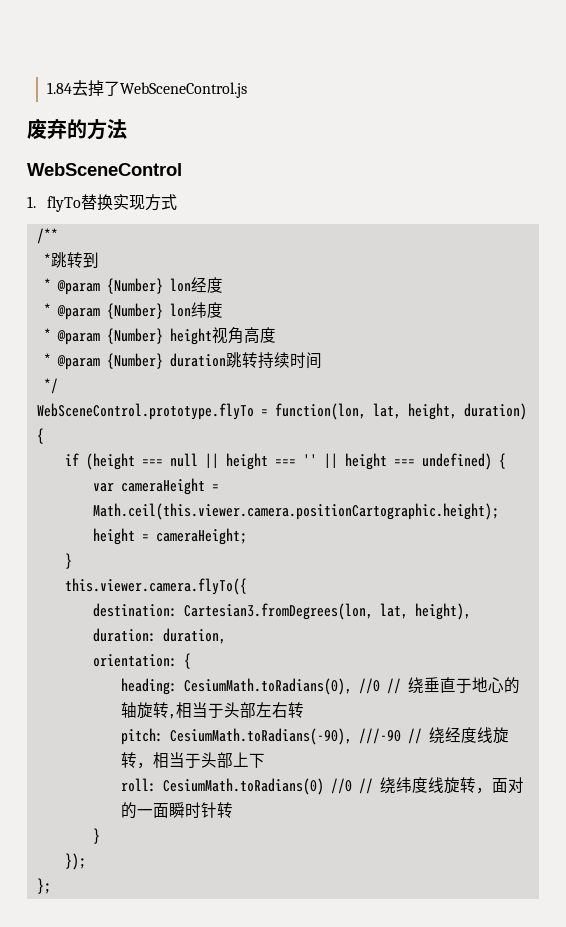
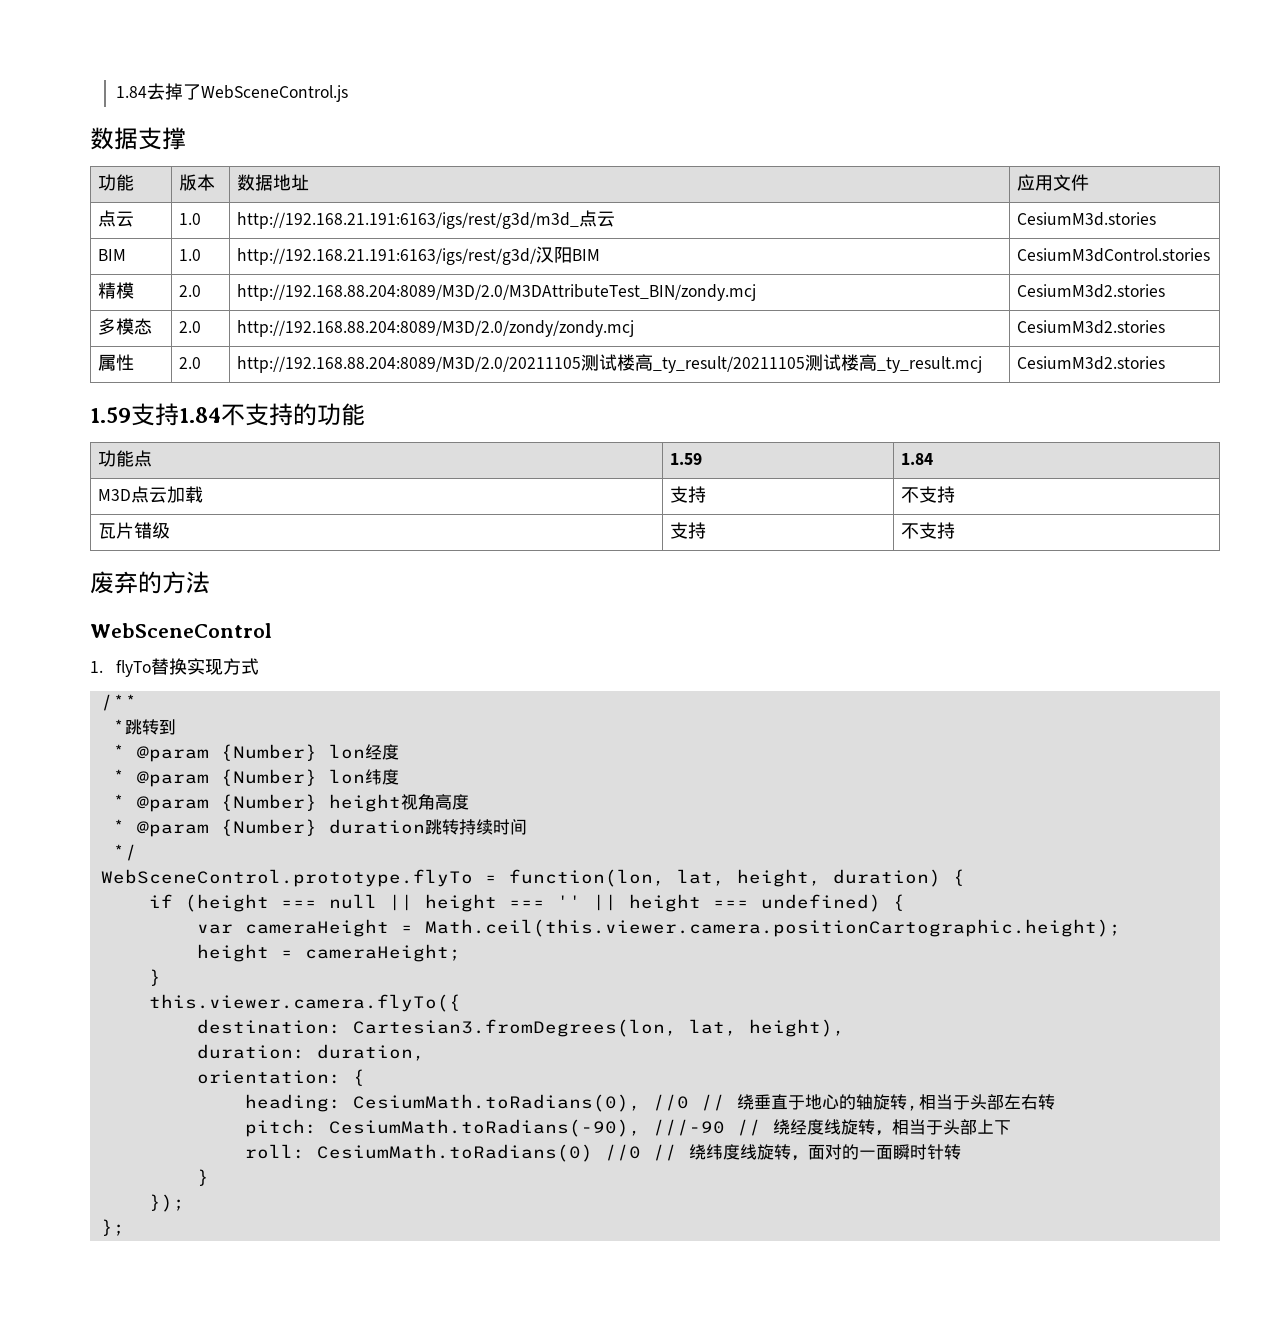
(248, 90) none -> [90,127,186,150] [97,174,134,191] [178,174,215,191] [236,174,309,191] [1016,174,1089,191] [97,210,134,227] [178,213,201,225] [236,210,615,229] [1016,212,1156,226] [97,249,126,261] [178,249,201,261] [236,246,600,265] [1016,248,1210,262] [97,282,134,299] [178,285,201,297] [236,284,756,301] [1016,284,1165,298] [97,318,152,335] [178,321,201,333] [236,320,634,337] [1016,320,1165,334] [97,354,134,371] [178,357,201,369] [236,354,982,373] [1016,356,1165,370] [90,403,365,426] [97,450,152,467] [669,453,702,465] [900,453,933,465] [97,486,203,503] [669,486,706,503] [900,486,955,503] [97,522,170,539] [669,522,706,539] [900,522,955,539] // 数据支撑 // 功能 | 版本 | 数据地址 | 应用文件 // 点云 | 1.0 | http://192.168.21.191:6163/igs/rest/g3d/m3d_点云 | CesiumM3d.stories // BIM | 1.0 | http://192.168.21.191:6163/igs/rest/g3d/汉阳BIM | CesiumM3dControl.stories // 精模 | 2.0 | http://192.168.88.204:8089/M3D/2.0/M3DAttributeTest_BIN/zondy.mcj | CesiumM3d2.stories // 多模态 | 2.0 | http://192.168.88.204:8089/M3D/2.0/zondy/zondy.mcj | CesiumM3d2.stories // 属性 | 2.0 | http://192.168.88.204:8089/M3D/2.0/20211105测试楼高_ty_result/20211105测试楼高_ty_result.mcj | CesiumM3d2.stories // 1.59支持1.84不支持的功能 // 功能点 | 1.59 | 1.84 // M3D点云加载 | 支持 | 不支持 // 瓦片错级 | 支持 | 不支持

